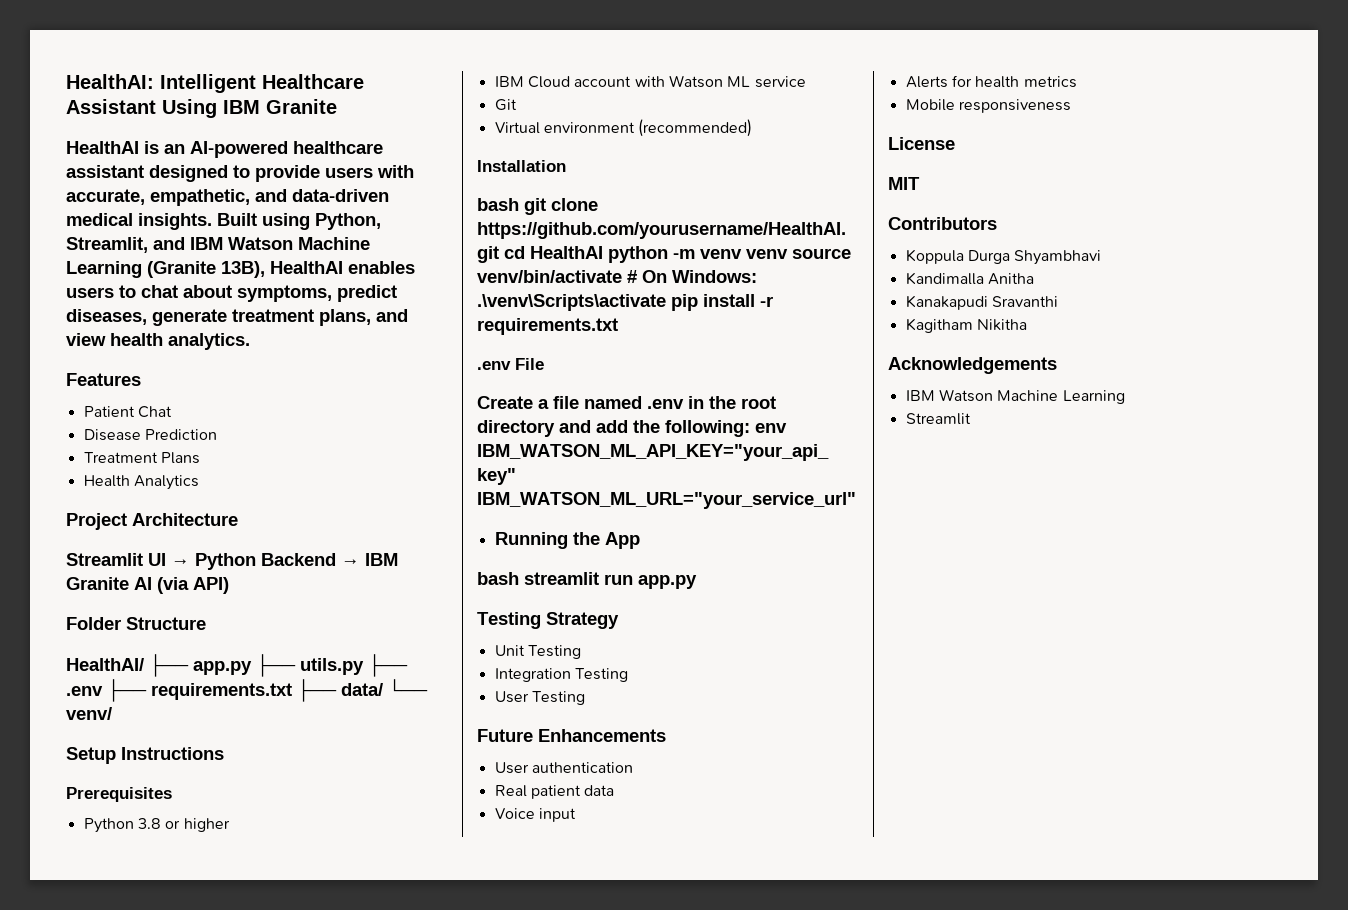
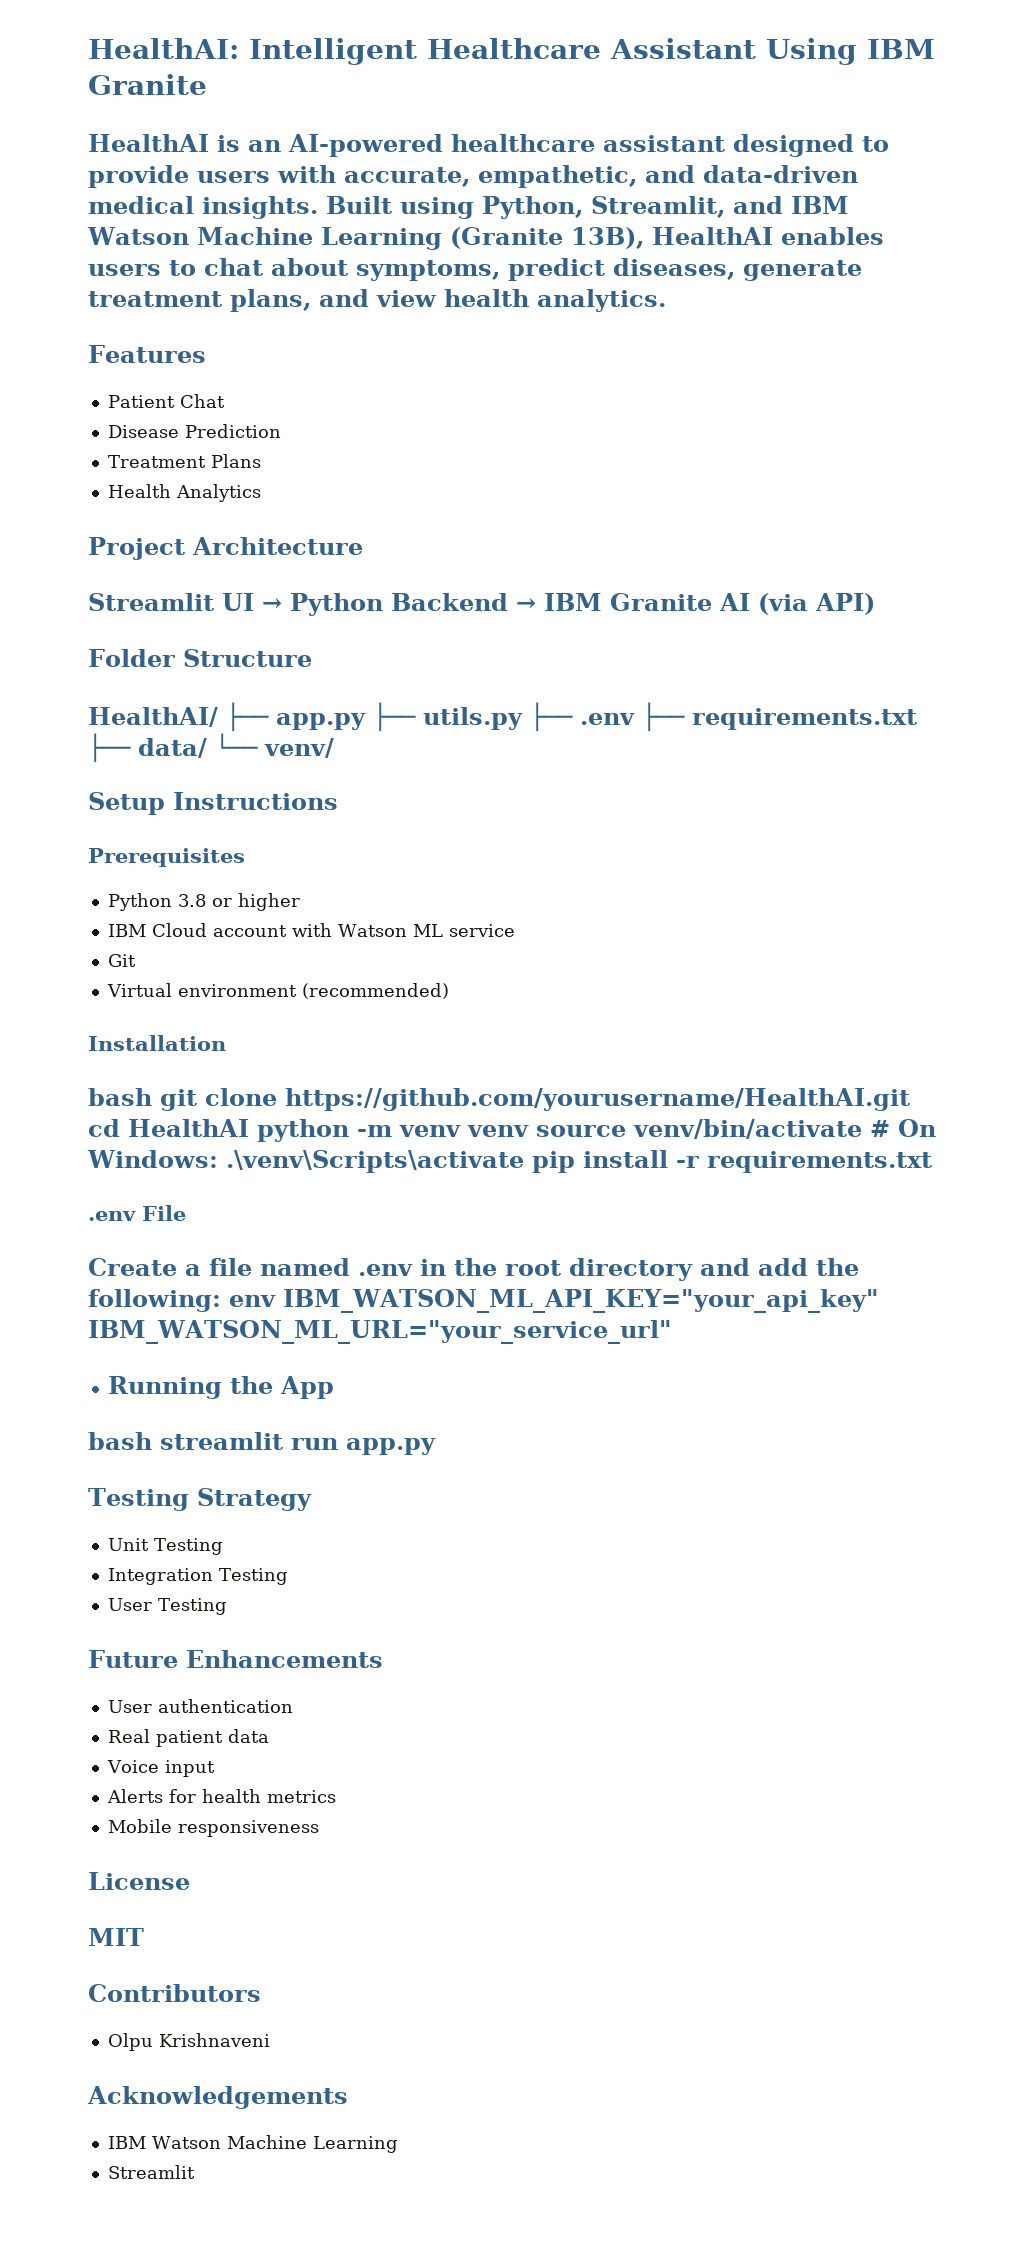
[905,249,1102,265] [905,272,1034,285] [905,295,1058,310] [905,318,1027,333] Koppula Durga Shyambhavi // Kandimalla Anitha // Kanakapudi Sravanthi // Kagitham Nikitha -> [107,2033,270,2051] Olpu Krishnaveni

